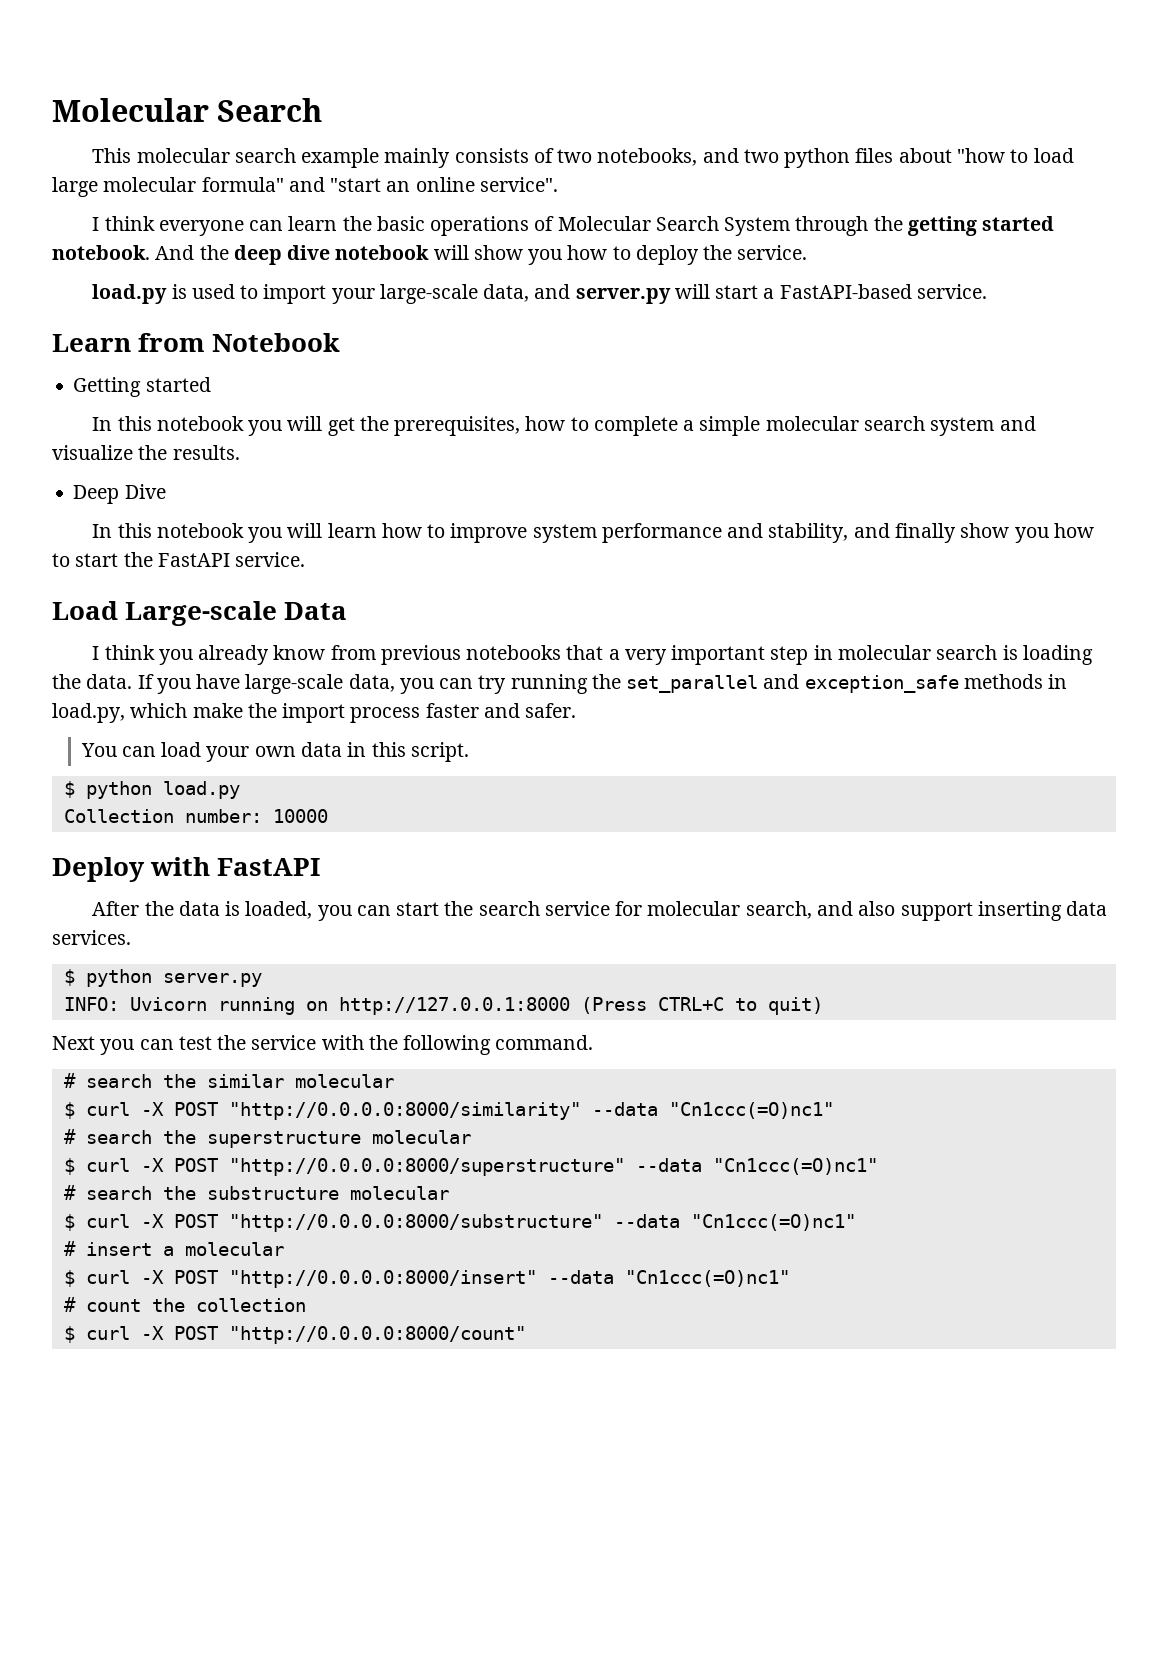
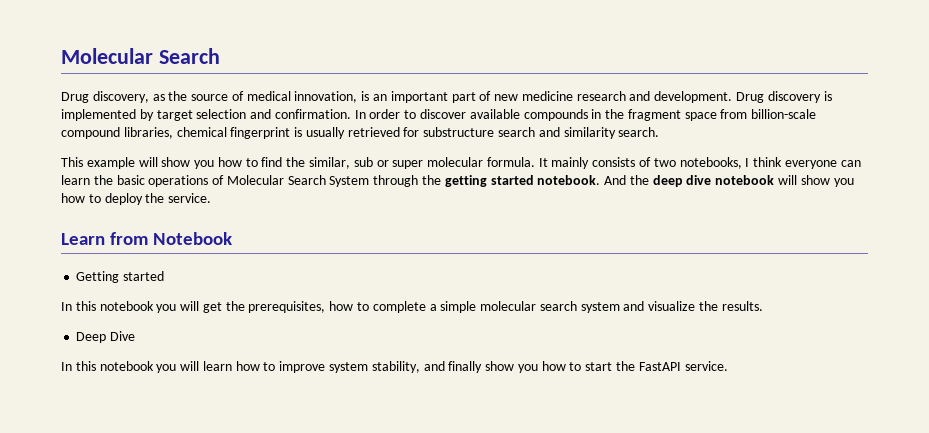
[92,148,380,168] This molecular search example -> [61,91,832,103] [61,109,817,121] [61,127,660,139] [61,157,548,169] Drug discovery, as the source of medical innovation, is an important part of new medicine research and development. Drug discovery is implemented by target selection and confirmation. In order to discover available compounds in the fragment space from billion-scale compound libraries, chemical fingerprint is usually retrieved for substructure search and similarity search. // This example will show you how to find the similar, sub or super molecular formula. It
[702,148,1074,168] [52,177,558,197] and two python files about "how to load large molecular formula" and "start an online service". // -> (742, 163) none
[92,284,988,304] // load.py is used to import your large-scale data, and server.py will start a FastAPI-based service. -> (212, 198) none
[601,523,764,543] performance and -> (369, 367) none
[52,601,348,626] [92,645,1093,665] [52,674,1068,694] [52,703,577,723] [80,742,469,762] [63,781,240,799] [63,809,328,823] [52,857,321,882] [92,901,1108,921] [52,930,131,945] [63,969,262,987] [63,997,823,1015] [52,1035,594,1055] [63,1073,394,1088] [63,1102,834,1120] [63,1129,471,1148] [63,1158,878,1176] [63,1185,449,1200] [63,1214,856,1232] [63,1241,284,1256] [63,1270,790,1288] [63,1297,306,1312] [63,1326,526,1344] // Load Large-scale Data // I think you already know from previous notebooks that a very important step in molecular search is loading the data. If you have large-scale data, you can try running the set_parallel and exception_safe methods in load.py, which make the import process faster and safer. // You can load your own data in this script. // $ python load.py // Collection number: 10000 // Deploy with FastAPI // After the data is loaded, you can start the search service for molecular search, and also support inserting data services. // $ python server.py // INFO: Uvicorn running on http://127.0.0.1:8000 (Press CTRL+C to quit) // Next you can test the service with the following command. // # search the similar molecular // $ curl -X POST "http://0.0.0.0:8000/similarity" --data "Cn1ccc(=O)nc1" // # search the superstructure molecular // $ curl -X POST "http://0.0.0.0:8000/superstructure" --data "Cn1ccc(=O)nc1" // # search the substructure molecular // $ curl -X POST "http://0.0.0.0:8000/substructure" --data "Cn1ccc(=O)nc1" // # insert a molecular // $ curl -X POST "http://0.0.0.0:8000/insert" --data "Cn1ccc(=O)nc1" // # count the collection // $ curl -X POST "http://0.0.0.0:8000/count" -> (728, 366) none

